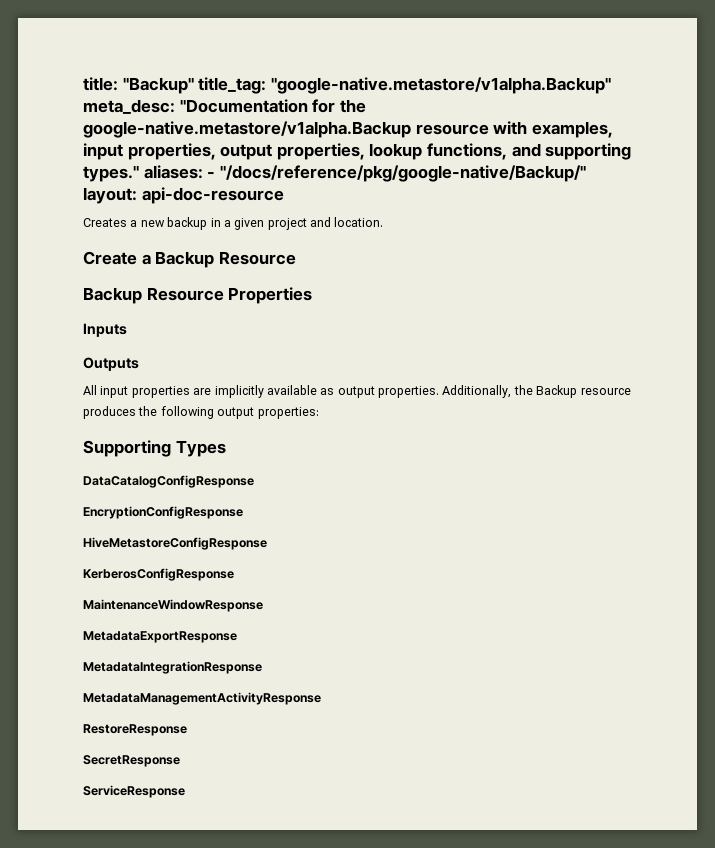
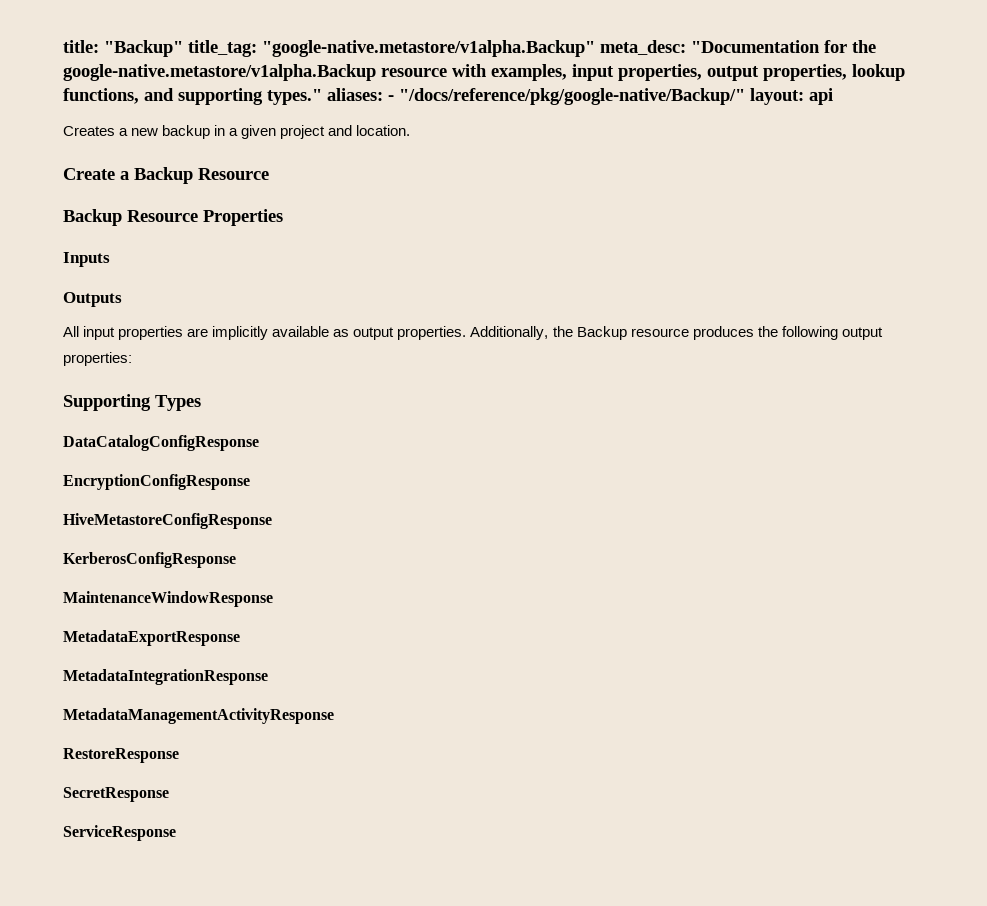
[141,187,284,204] api-doc-resource -> [809,88,833,105] api

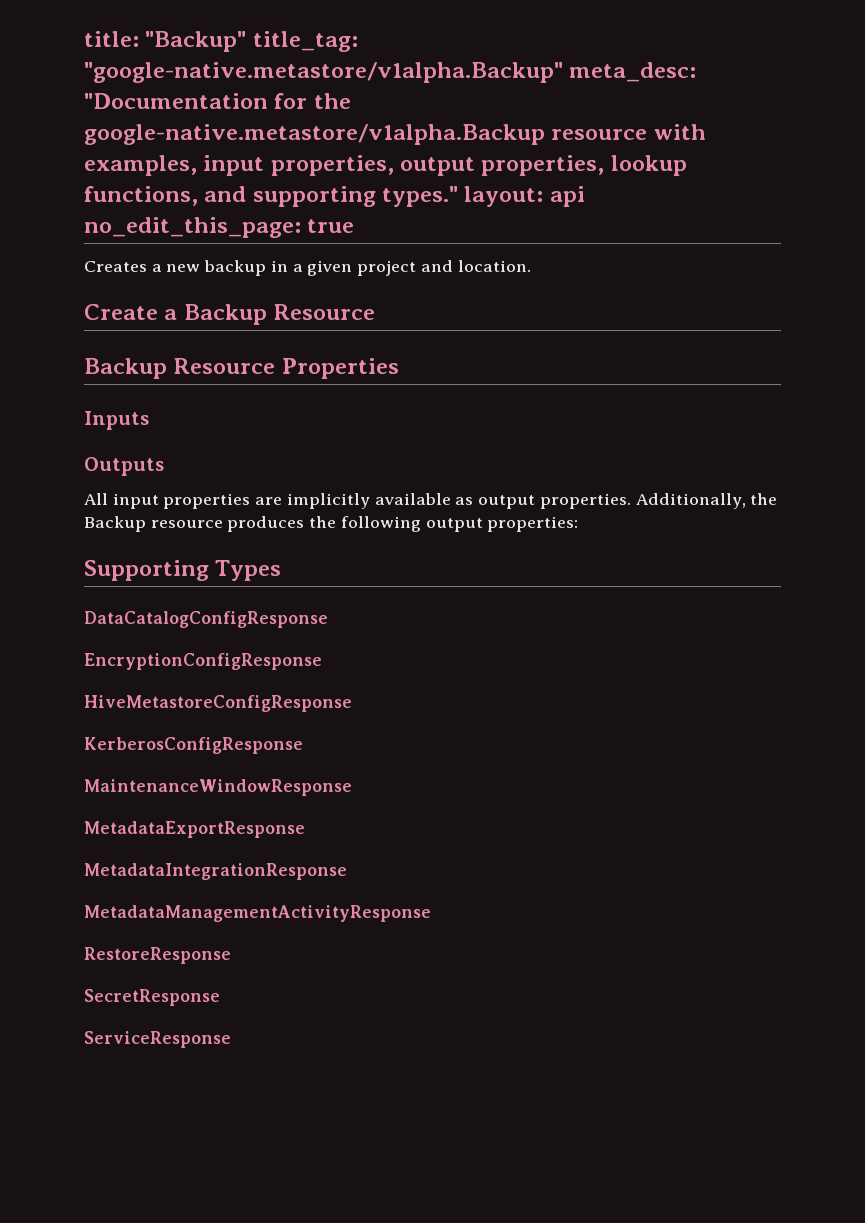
[327,88,745,105] aliases: - "/docs/reference/pkg/google-native/Backup/" -> (459, 196) none
(833, 96) none -> [84,217,355,238] no_edit_this_page: true

